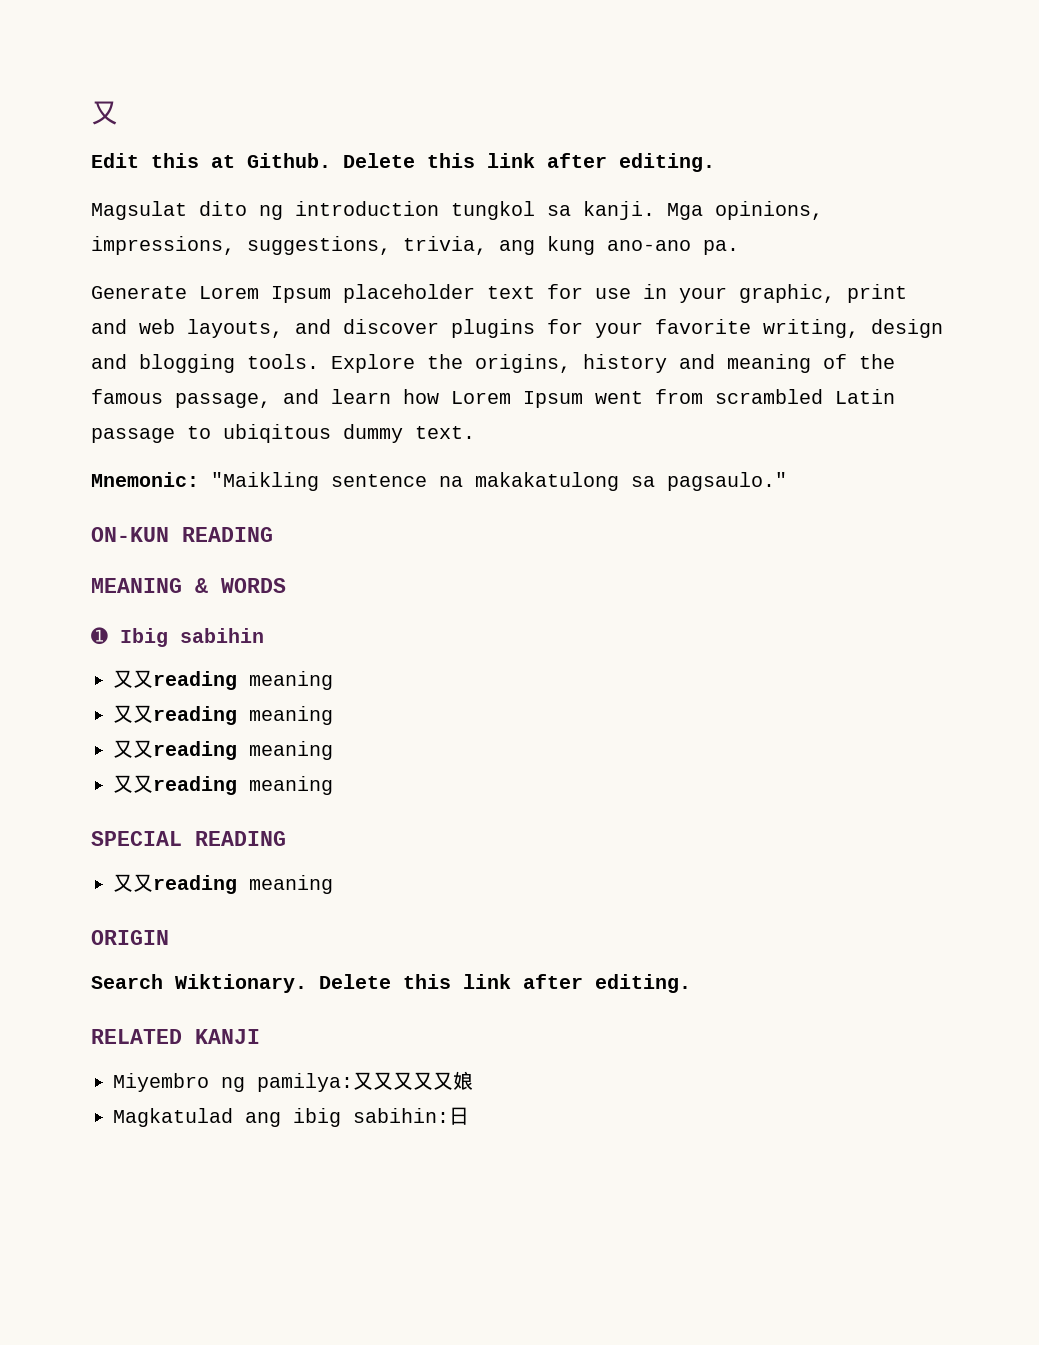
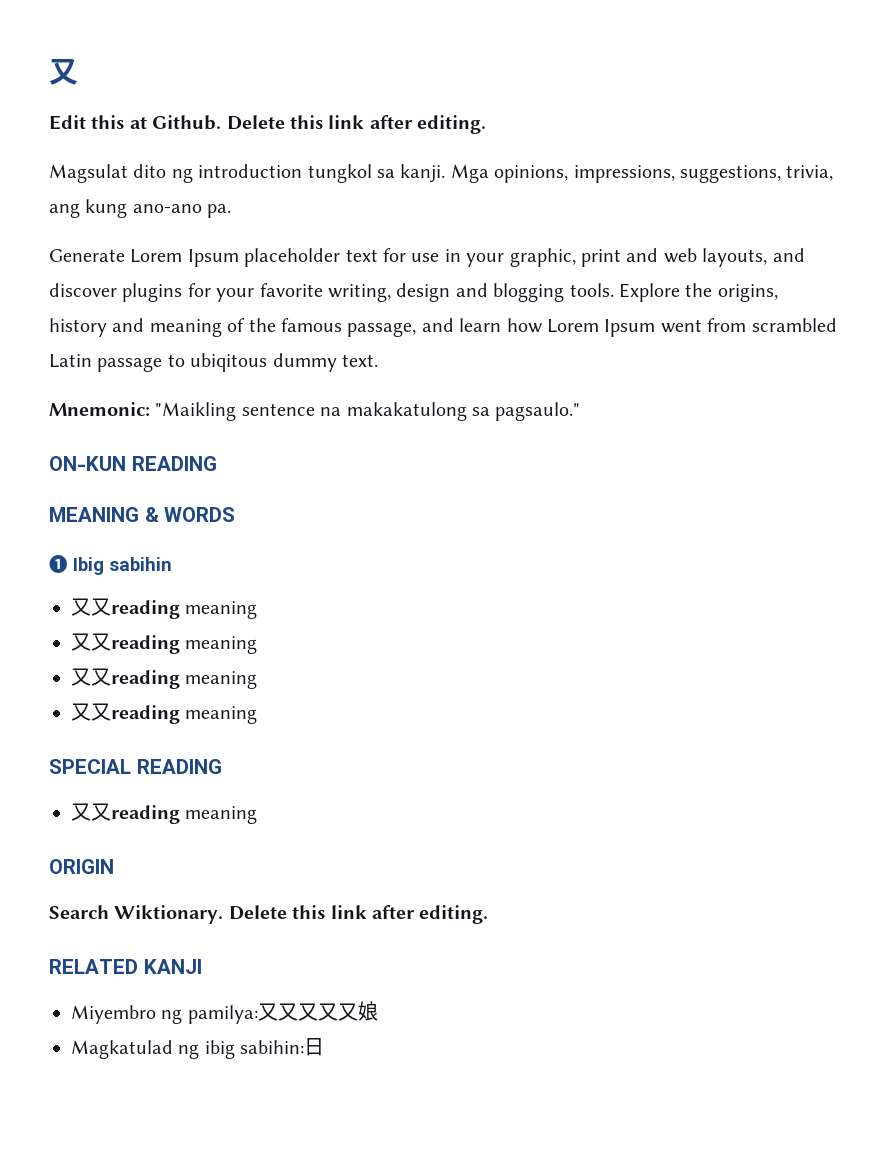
[245,1112,281,1127] ang -> [178,1044,200,1059] ng

